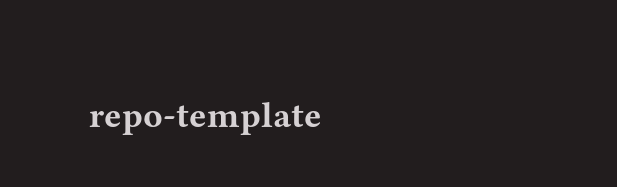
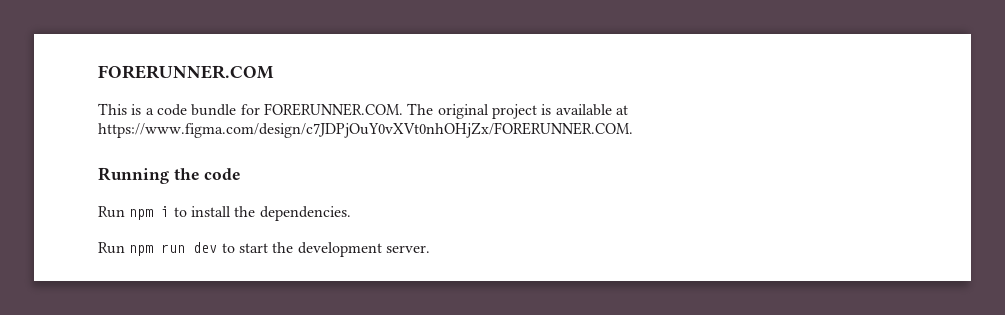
[89,102,322,135] repo-template -> [98,65,274,79] [98,103,628,119] [98,122,633,138] [98,167,242,184] [98,206,351,221] [98,242,430,257] FORERUNNER.COM // This is a code bundle for FORERUNNER.COM. The original project is available at https://www.figma.com/design/c7JDPjOuY0vXVt0nhOHjZx/FORERUNNER.COM. // Running the code // Run npm i to install the dependencies. // Run npm run dev to start the development server.

